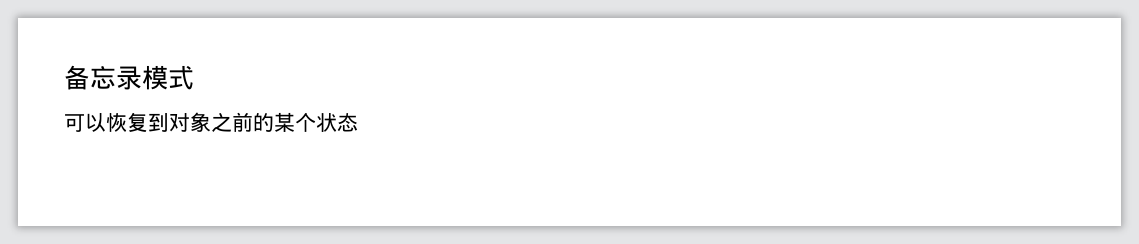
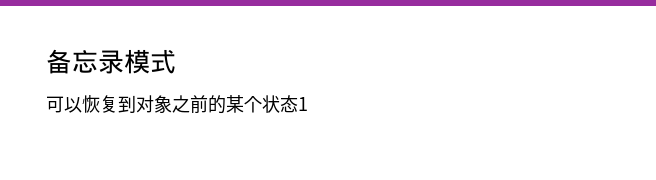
(358, 122) none -> [298,97,308,111] 1

